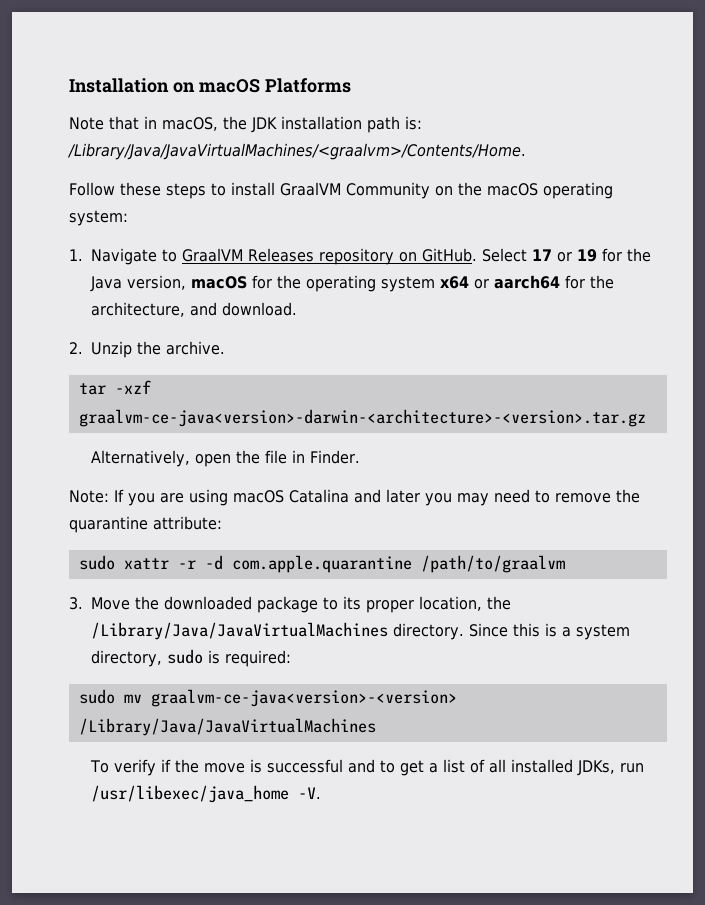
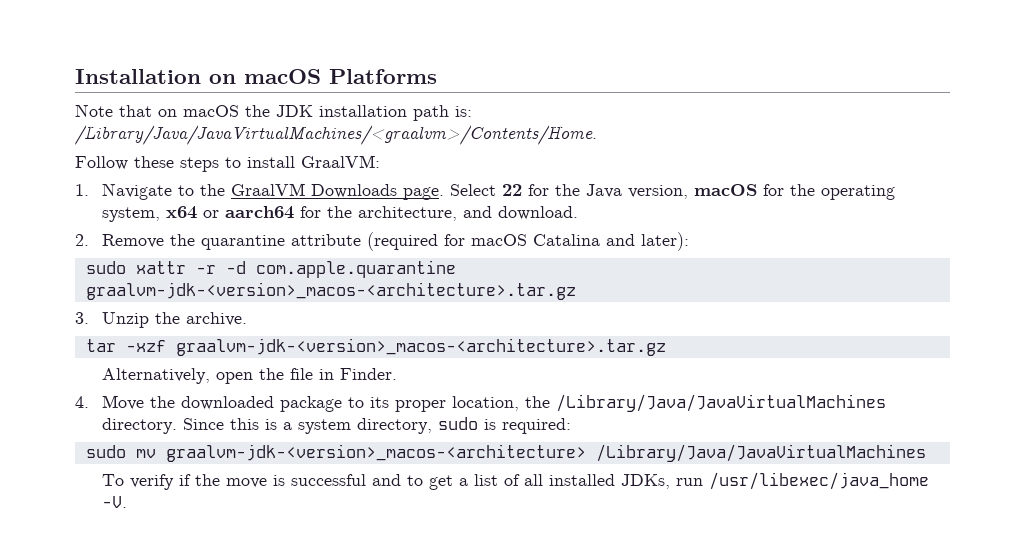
[144,116,218,131] in macOS, -> [158,105,239,117] on macOS
[280,182,613,199] [69,210,128,226] [69,248,597,265] GraalVM Community on the macOS operating system: // 1. Navigate to GraalVM Releases repository on GitHub. Select 17 or 19 -> [301,155,380,168] [75,183,523,200] GraalVM: // 1. Navigate to the GraalVM Downloads page. Select 22
[381,276,435,292] system -> [102,207,161,222] system,
(83, 348) none -> [102,232,690,251] [85,260,456,278] [85,282,576,300] [75,312,89,324] Remove the quarantine attribute (required for macOS Catalina and later): // sudo xattr -r -d com.apple.quarantine graalvm-jdk-<version>_macos-<architecture>.tar.gz // 3.
[78,409,646,427] graalvm-ce-java<version>-darwin-<architecture>-<version>.tar.gz -> [175,338,666,356] graalvm-jdk-<version>_macos-<architecture>.tar.gz
[69,489,640,506] [69,516,222,533] [78,555,565,573] [69,597,83,610] Note: If you are using macOS Catalina and later you may need to remove the quarantine attribute: // sudo xattr -r -d com.apple.quarantine /path/to/graalvm // 3. -> [75,396,89,408] 4.
[150,689,457,707] graalvm-ce-java<version>-<version> -> [165,444,586,462] graalvm-jdk-<version>_macos-<architecture>

